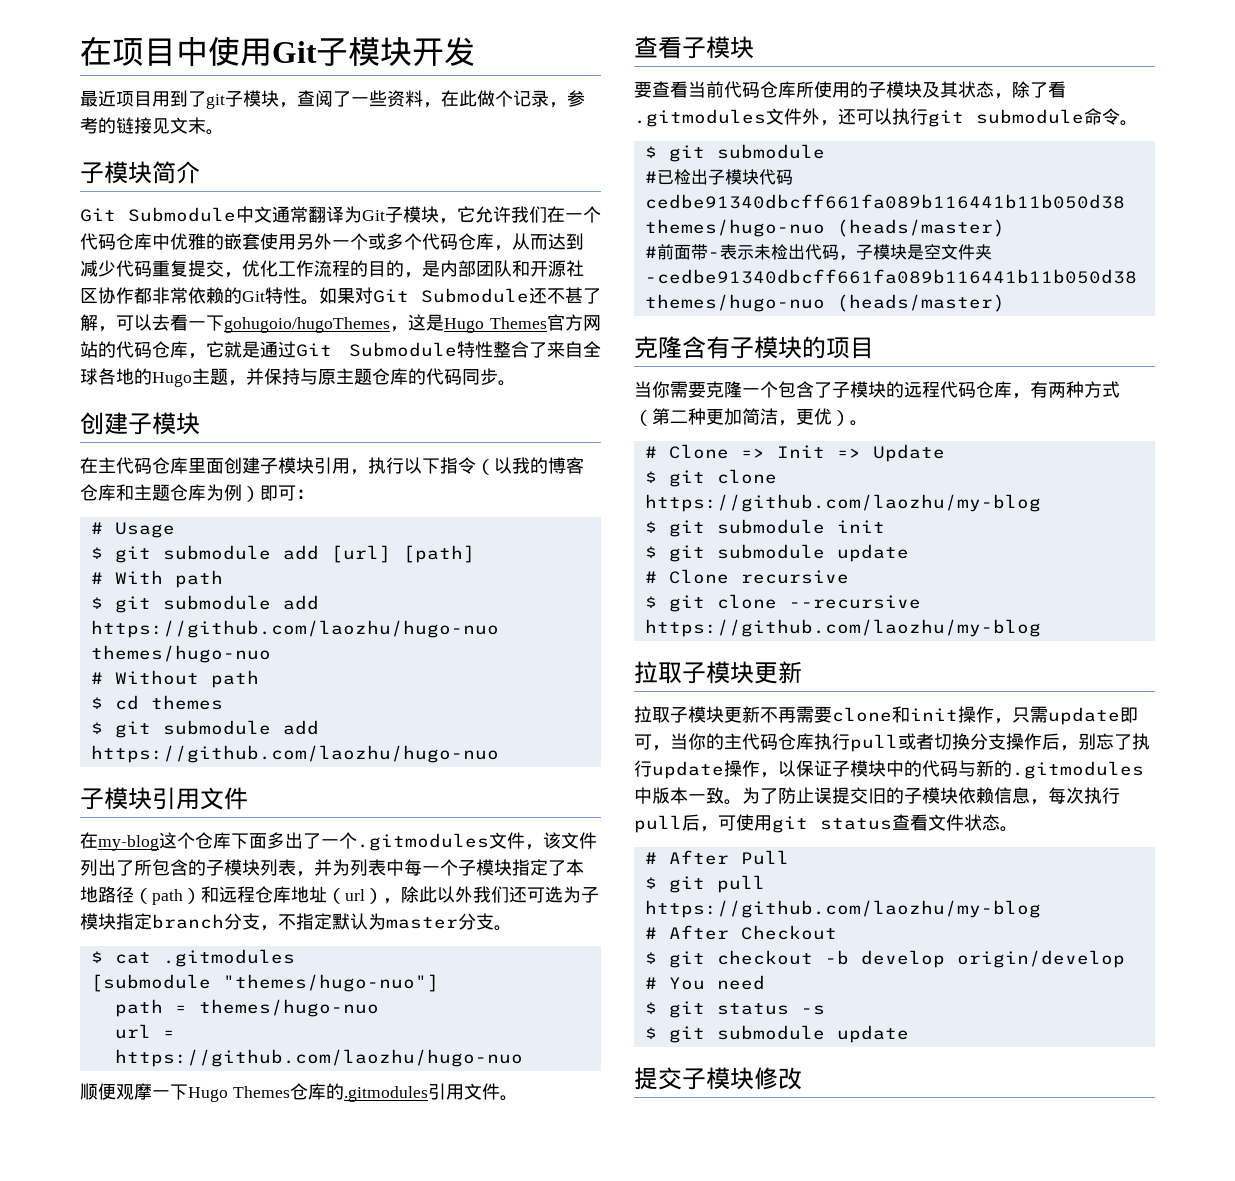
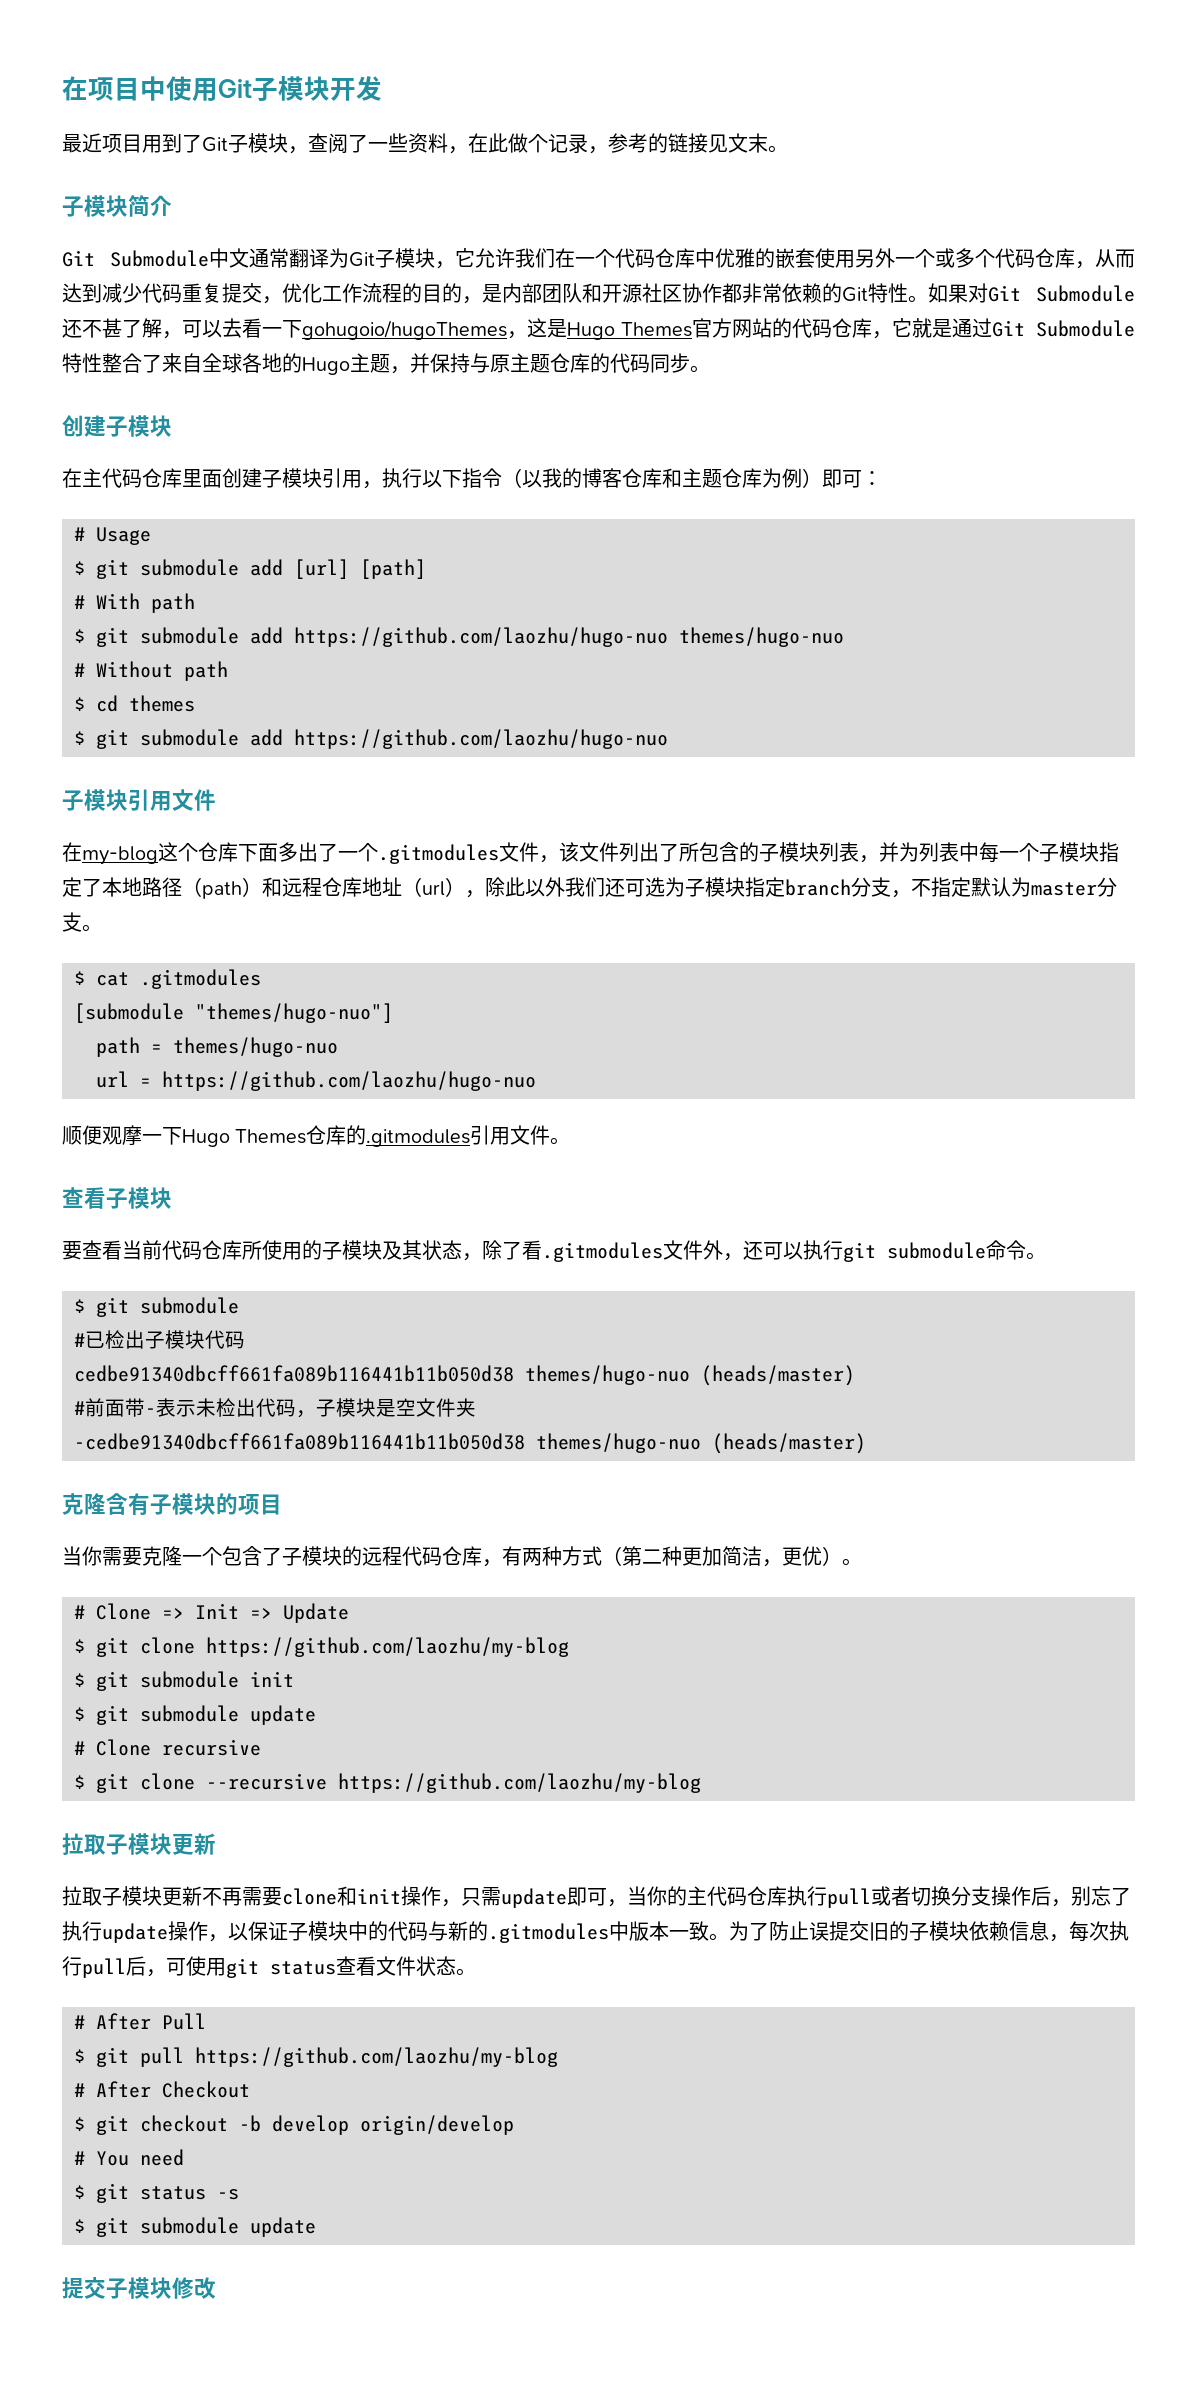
[206,94,225,109] git -> [202,137,228,152] Git

